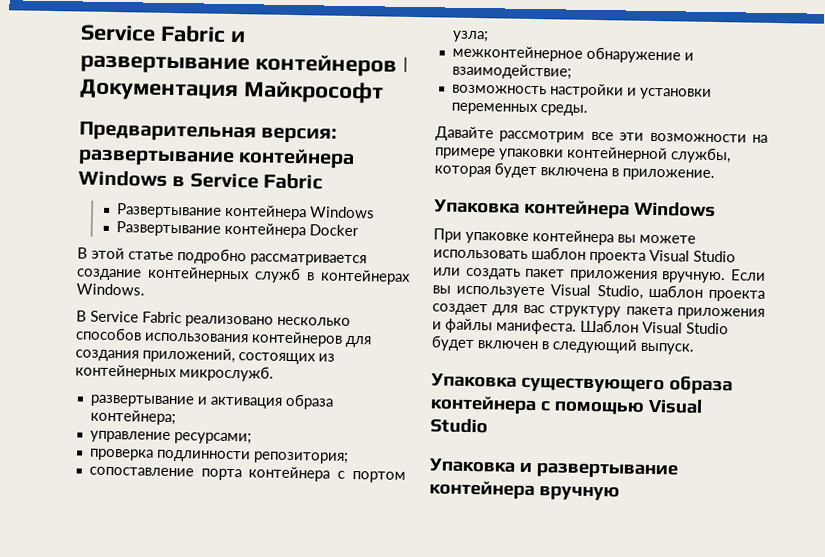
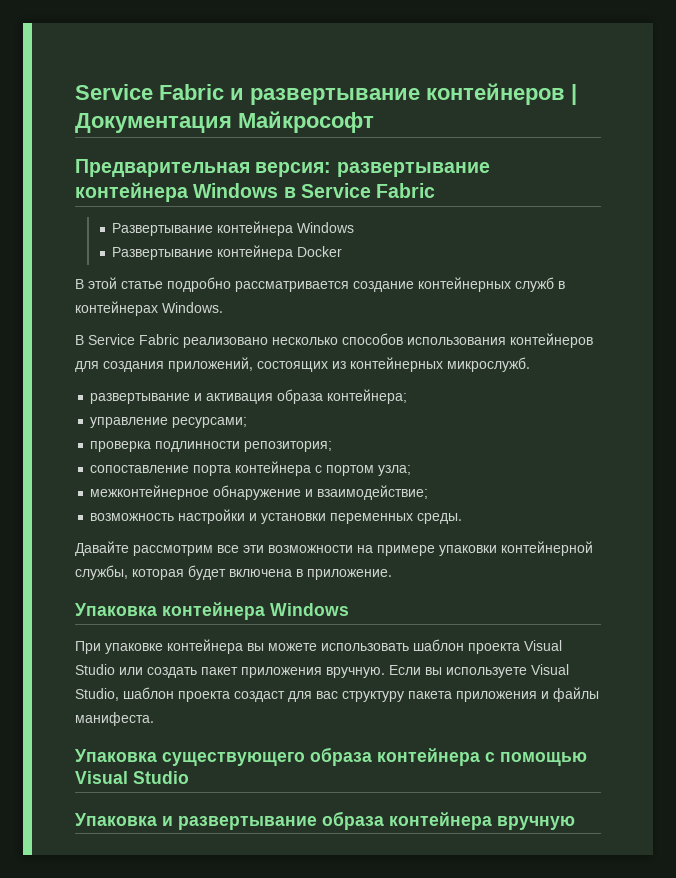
[432,303,488,316] создает -> [234,691,285,702] создаст
[580,319,729,335] [431,335,694,355] Шаблон Visual Studio будет включен в следующий выпуск. -> (154, 719) none
(678, 470) none -> [322,811,384,830] образа

